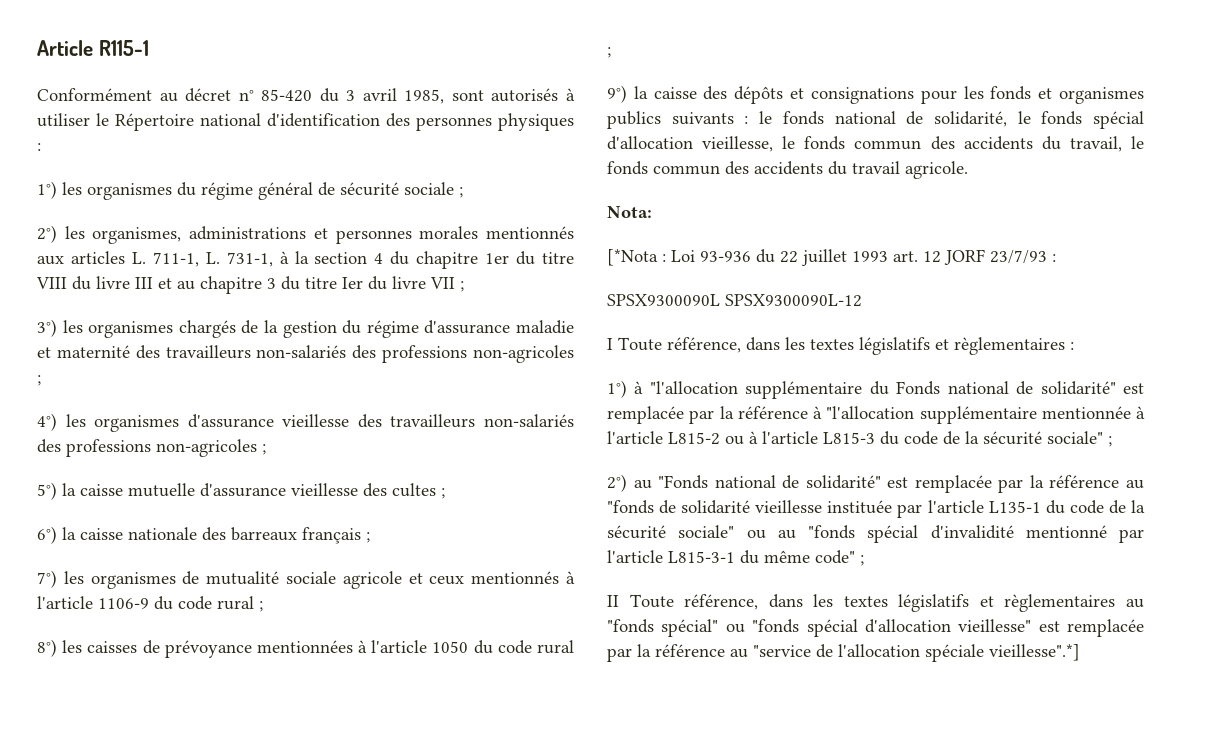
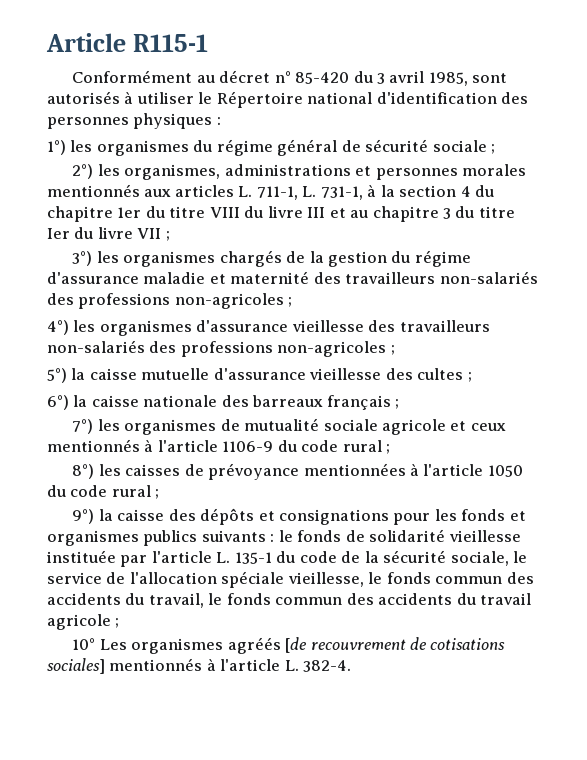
[834,111,1144,129] [607,136,693,150] national de solidarité, le fonds spécial d'allocation -> [345,529,521,542] [47,550,528,567] [47,571,285,588] de solidarité vieillesse instituée par l'article L. 135-1 du code de la sécurité sociale, le service de l'allocation spéciale
[905,161,968,179] [607,206,652,218] [607,249,1056,266] [607,294,862,307] [607,337,1074,355] [607,380,1144,399] [607,406,1145,424] [607,431,1112,447] [607,474,1144,493] [607,500,1145,518] [607,525,1144,543] [607,550,864,566] [607,594,1144,612] [607,619,1144,637] [607,644,1080,662] agricole. // Nota: // [*Nota : Loi 93-936 du 22 juillet 1993 art. 12 JORF 23/7/93 : // SPSX9300090L SPSX9300090L-12 // I Toute référence, dans les textes législatifs et règlementaires : // 1°) à "l'allocation supplémentaire du Fonds national de solidarité" est remplacée par la référence à "l'allocation supplémentaire mentionnée à l'article L815-2 ou à l'article L815-3 du code de la sécurité sociale" ; // 2°) au "Fonds national de solidarité" est remplacée par la référence au "fonds de solidarité vieillesse instituée par l'article L135-1 du code de la sécurité sociale" ou au "fonds spécial d'invalidité mentionné par l'article L815-3-1 du même code" ; // II Toute référence, dans les textes législatifs et règlementaires au "fonds spécial" ou "fonds spécial d'allocation vieillesse" est remplacée par la référence au "service de l'allocation spéciale vieillesse".*] -> [47,614,120,630] [72,637,506,654] [47,658,352,674] agricole ; // 10° Les organismes agréés [de recouvrement de cotisations sociales] mentionnés à l'article L. 382-4.

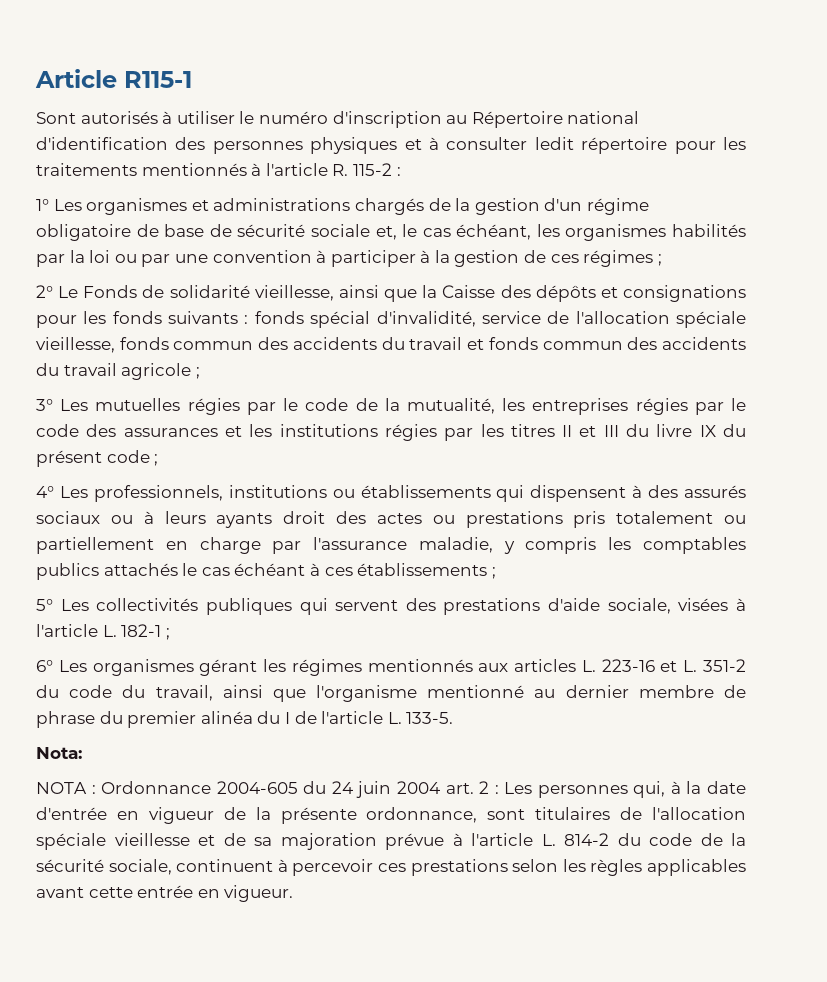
[72,70,508,86] Conformément au décret n° 85-420 du 3 avril 1985, sont -> [36,112,76,124] Sont
(213, 98) none -> [258,111,468,128] numéro d'inscription au
[216,117,221,125] [47,139,496,156] [72,164,526,180] [47,184,495,200] [47,206,515,222] [47,227,170,241] [72,250,471,267] [47,271,538,284] [47,293,293,309] [47,320,490,336] [47,340,395,357] [47,368,472,383] [47,395,400,410] [72,418,506,435] [47,439,391,454] [72,463,523,480] [47,485,160,499] [72,509,165,524] : // 1°) les organismes du régime général de sécurité sociale ; // 2°) les organismes, administrations et personnes morales mentionnés aux articles L. 711-1, L. 731-1, à la section 4 du chapitre 1er du titre VIII du livre III et au chapitre 3 du titre Ier du livre VII ; // 3°) les organismes chargés de la gestion du régime d'assurance maladie et maternité des travailleurs non-salariés des professions non-agricoles ; // 4°) les organismes d'assurance vieillesse des travailleurs non-salariés des professions non-agricoles ; // 5°) la caisse mutuelle d'assurance vieillesse des cultes ; // 6°) la caisse nationale des barreaux français ; // 7°) les organismes de mutualité sociale agricole et ceux mentionnés à l'article 1106-9 du code rural ; // 8°) les caisses de prévoyance mentionnées à l'article 1050 du code rural ; // 9°) la caisse -> [404,137,746,154] [36,163,401,176] [36,198,649,215] [36,224,746,241] [36,250,662,267] [36,285,496,302] et à consulter ledit répertoire pour les traitements mentionnés à l'article R. 115-2 : // 1° Les organismes et administrations chargés de la gestion d'un régime obligatoire de base de sécurité sociale et, le cas échéant, les organismes habilités par la loi ou par une convention à participer à la gestion de ces régimes ; // 2° Le Fonds de solidarité vieillesse, ainsi que la Caisse
[509,511,526,521] [47,529,521,546] [47,550,528,567] et organismes publics suivants : le fonds de solidarité vieillesse instituée par l'article L. 135-1 du code de la sécurité sociale, le -> [168,311,476,328] suivants : fonds spécial d'invalidité,
[368,572,534,584] [47,593,223,608] le fonds commun des accidents du travail, le -> [119,337,485,350] fonds commun des accidents du travail et
[72,637,506,654] [47,658,352,674] 10° Les organismes agréés [de recouvrement de cotisations sociales] mentionnés à l'article L. 382-4. -> [36,398,746,415] [36,424,746,441] [36,450,159,467] [36,485,746,502] [36,511,746,528] [36,537,746,554] [36,563,496,580] [36,598,746,615] [36,624,170,640] [36,659,746,676] [36,685,746,702] [36,711,454,728] [36,747,82,759] [36,781,746,798] [36,807,746,824] [36,833,746,850] [36,859,747,876] [36,885,294,902] 3° Les mutuelles régies par le code de la mutualité, les entreprises régies par le code des assurances et les institutions régies par les titres II et III du livre IX du présent code ; // 4° Les professionnels, institutions ou établissements qui dispensent à des assurés sociaux ou à leurs ayants droit des actes ou prestations pris totalement ou partiellement en charge par l'assurance maladie, y compris les comptables publics attachés le cas échéant à ces établissements ; // 5° Les collectivités publiques qui servent des prestations d'aide sociale, visées à l'article L. 182-1 ; // 6° Les organismes gérant les régimes mentionnés aux articles L. 223-16 et L. 351-2 du code du travail, ainsi que l'organisme mentionné au dernier membre de phrase du premier alinéa du I de l'article L. 133-5. // Nota: // NOTA : Ordonnance 2004-605 du 24 juin 2004 art. 2 : Les personnes qui, à la date d'entrée en vigueur de la présente ordonnance, sont titulaires de l'allocation spéciale vieillesse et de sa majoration prévue à l'article L. 814-2 du code de la sécurité sociale, continuent à percevoir ces prestations selon les règles applicables avant cette entrée en vigueur.

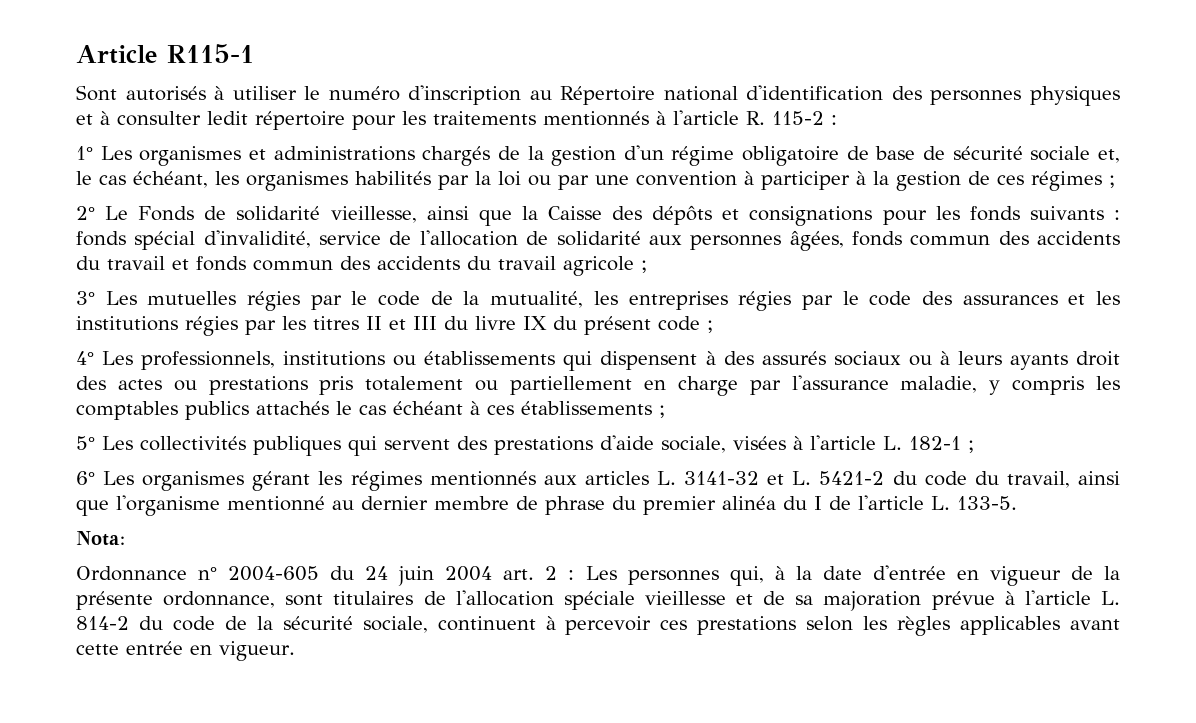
[676,311,747,328] [36,337,115,353] spéciale vieillesse, -> [526,230,844,251] de solidarité aux personnes âgées,
[601,659,655,672] 223-16 -> [684,471,760,485] 3141-32
[702,659,746,672] 351-2 -> [819,471,885,485] 5421-2
[36,781,212,794] NOTA : Ordonnance -> [76,566,218,581] Ordonnance n°

